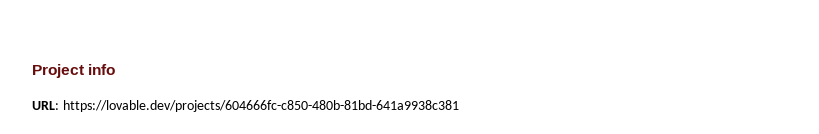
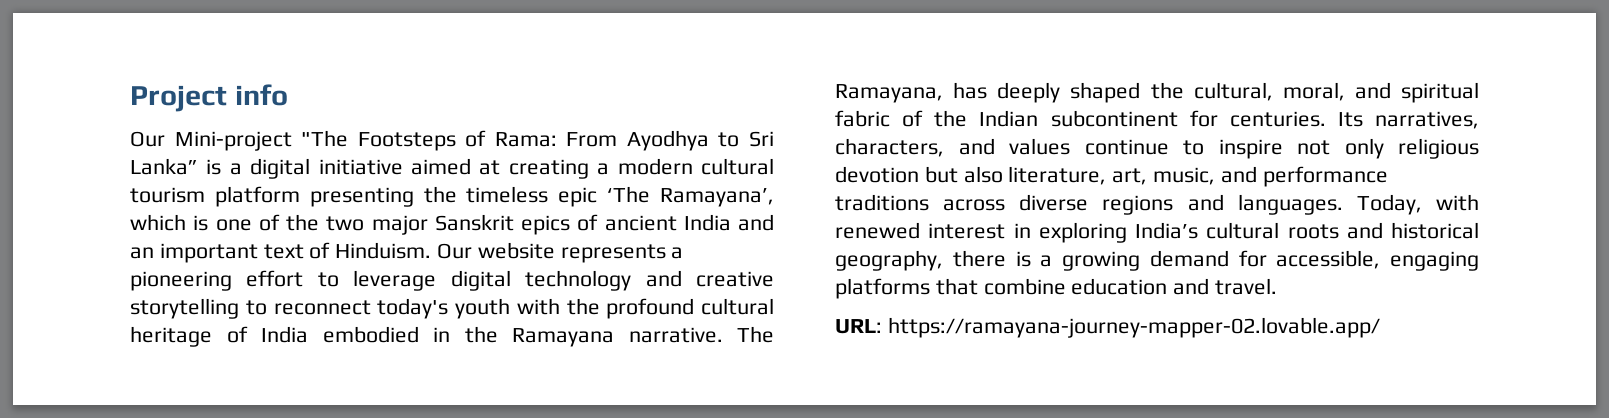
(116, 69) none -> [130,130,774,151] [130,158,774,179] [130,186,774,207] [130,214,774,235] [130,242,684,263] [130,270,775,291] [130,298,774,319] [130,326,774,347] [835,82,1479,103] [835,110,1479,129] [835,138,1479,159] [835,166,1388,187] [835,194,1479,215] [835,222,1479,243] [835,250,1479,271] [835,278,1278,299] // Our Mini-project "The Footsteps of Rama: From Ayodhya to Sri Lanka” is a digital initiative aimed at creating a modern cultural tourism platform presenting the timeless epic ‘The Ramayana’, which is one of the two major Sanskrit epics of ancient India and an important text of Hinduism. Our website represents a pioneering effort to leverage digital technology and creative storytelling to reconnect today's youth with the profound cultural heritage of India embodied in the Ramayana narrative. The Ramayana, has deeply shaped the cultural, moral, and spiritual fabric of the Indian subcontinent for centuries. Its narratives, characters, and values continue to inspire not only religious devotion but also literature, art, music, and performance traditions across diverse regions and languages. Today, with renewed interest in exploring India’s cultural roots and historical geography, there is a growing demand for accessible, engaging platforms that combine education and travel.
[62,100,459,112] https://lovable.dev/projects/604666fc-c850-480b-81bd-641a9938c381 -> [887,317,1380,338] https://ramayana-journey-mapper-02.lovable.app/

